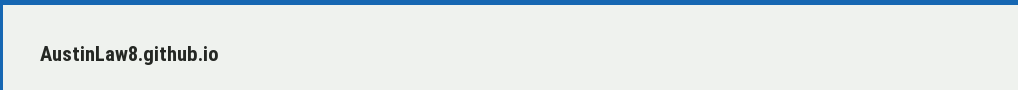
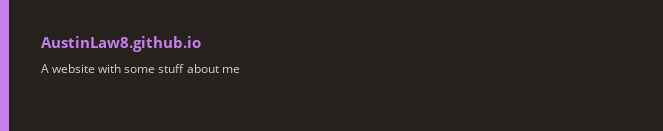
(219, 55) none -> [41,64,240,73] // A website with some stuff about me

